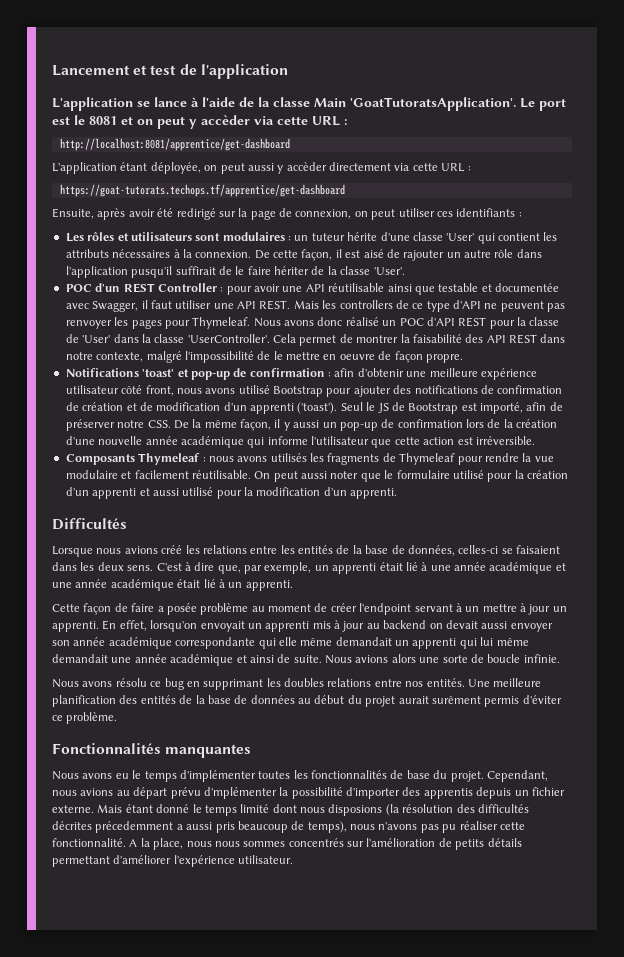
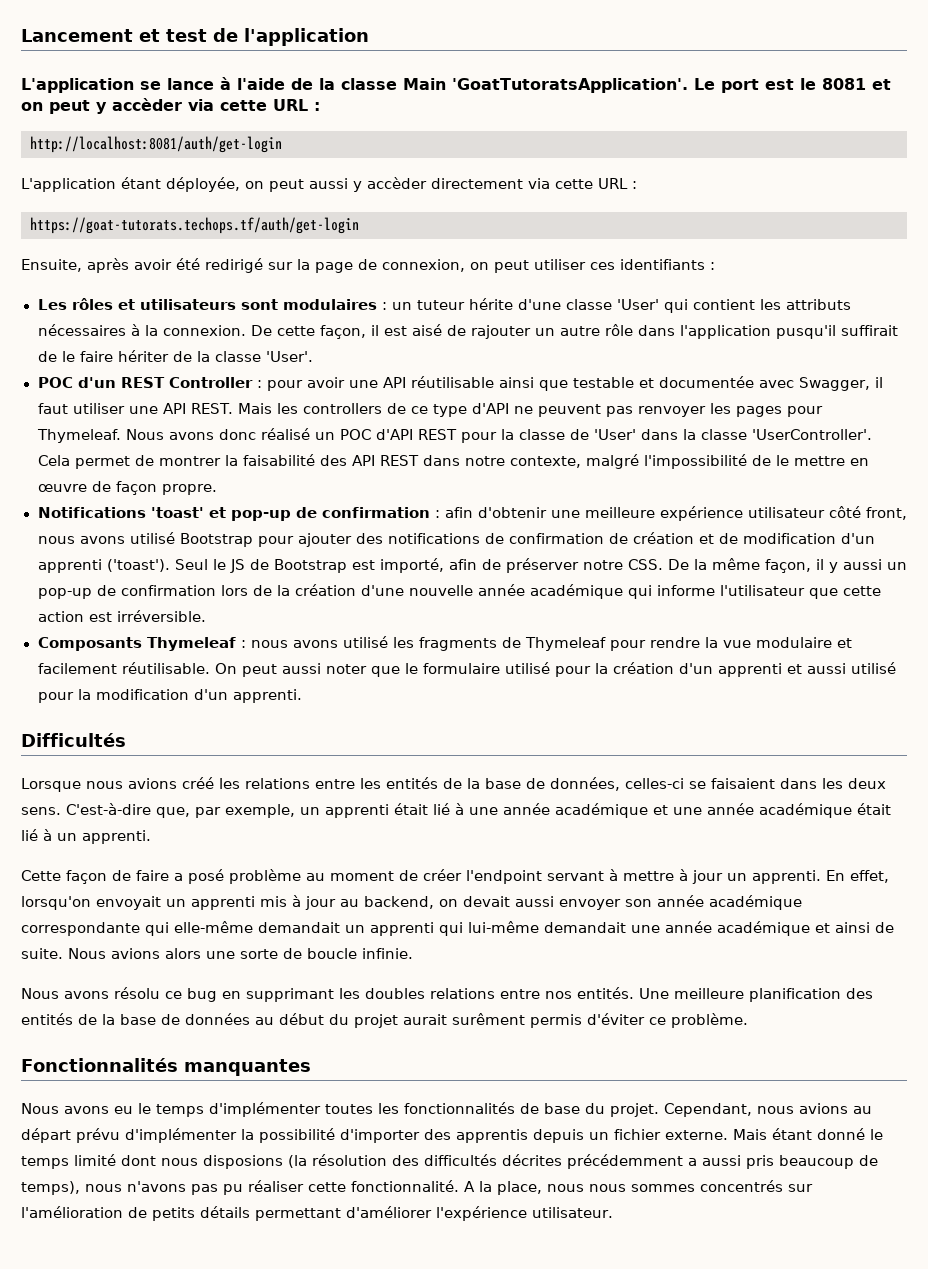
[59,138,290,151] http://localhost:8081/apprentice/get-dashboard -> [30,136,282,153] http://localhost:8081/auth/get-login
[59,184,345,197] https://goat-tutorats.techops.tf/apprentice/get-dashboard -> [30,217,359,234] https://goat-tutorats.techops.tf/auth/get-login
[339,354,375,360] oeuvre -> [37,484,87,492] œuvre
[270,453,307,462] utilisés -> [342,636,388,648] utilisé
[156,562,215,571] C'est à dire -> [66,803,151,815] C'est-à-dire
[166,603,197,615] posée -> [188,869,224,884] posé
[465,606,480,612] un -> (618, 875) none
[383,620,427,629] backend -> [364,896,434,909] backend,
[278,637,333,646] elle même -> [174,921,253,933] elle-même
[480,637,529,646] lui même -> [468,921,539,933] lui-même
[203,787,277,799] d'mplémenter -> [125,1128,237,1143] d'implémenter
[95,821,174,833] précedemment -> [567,1154,683,1169] précédemment

